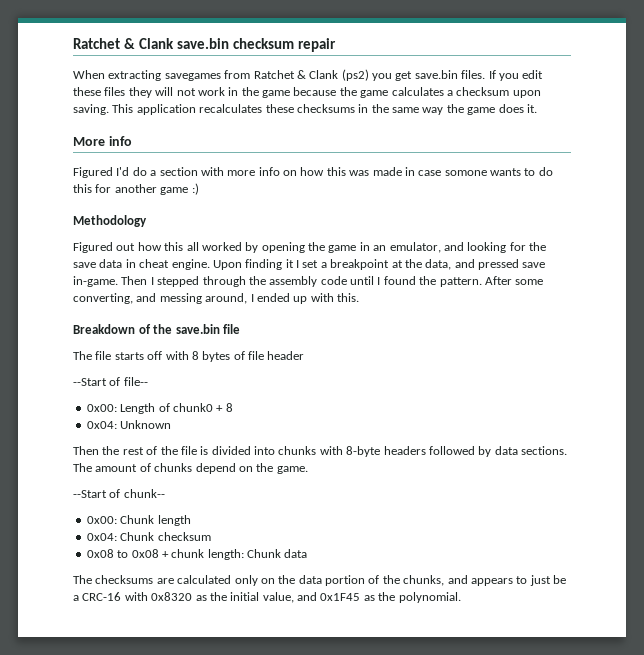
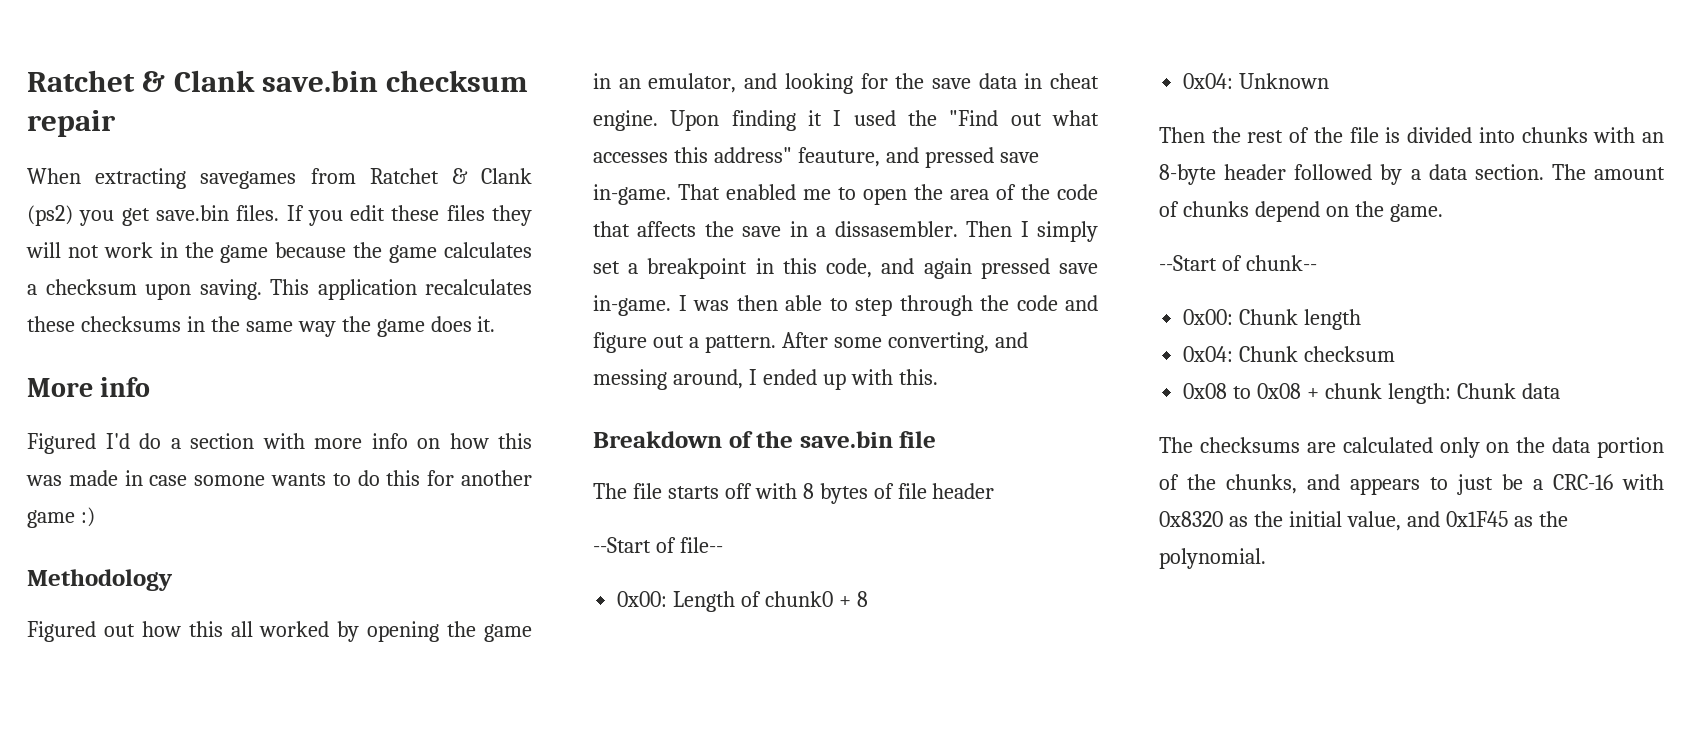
[302,259,546,270] [73,276,437,287] set a breakpoint at the data, and pressed save in-game. Then I stepped through the assembly code until I found the -> [853,110,1099,126] [593,147,1039,168] [593,184,1098,205] [593,221,1098,242] [593,258,1098,279] [593,295,1098,316] [593,332,699,353] used the "Find out what accesses this address" feauture, and pressed save in-game. That enabled me to open the area of the code that affects the save in a dissasembler. Then I simply set a breakpoint in this code, and again pressed save in-game. I was then able to step through the code and figure out a
[346,446,567,457] 8-byte headers followed by data sections. -> [1642,132,1664,143] [1159,164,1544,185] an 8-byte header followed by a data section.

